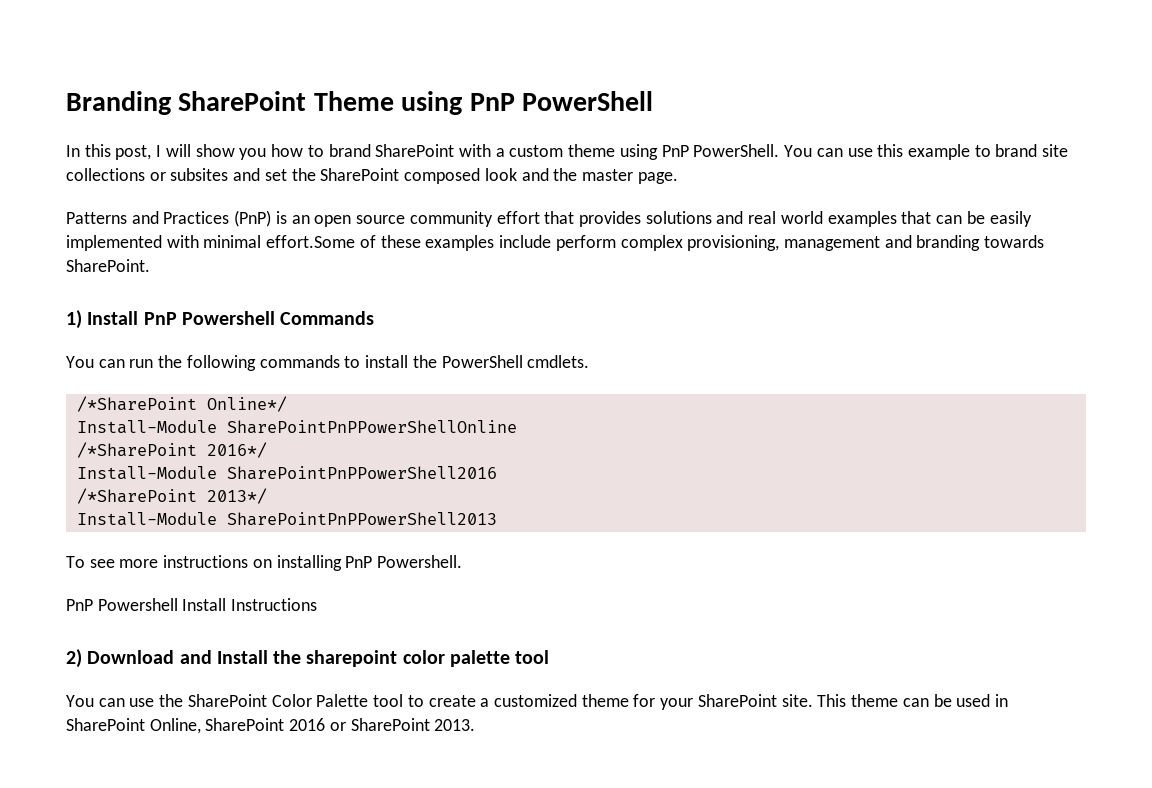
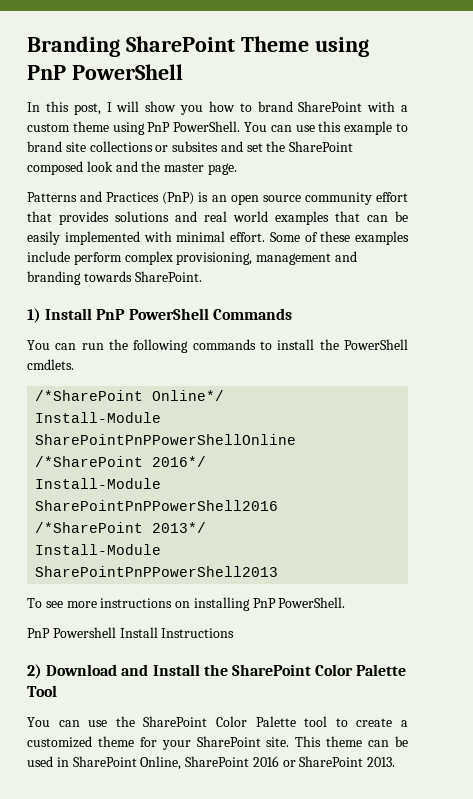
[266,235,356,248] effort.Some -> [230,232,300,242] effort. Some
[181,311,275,325] Powershell -> [128,308,209,320] PowerShell
[377,555,463,568] Powershell. -> [278,597,346,608] PowerShell.
[306,650,550,667] sharepoint color palette tool -> [231,664,407,676] [27,685,57,697] SharePoint Color Palette Tool

